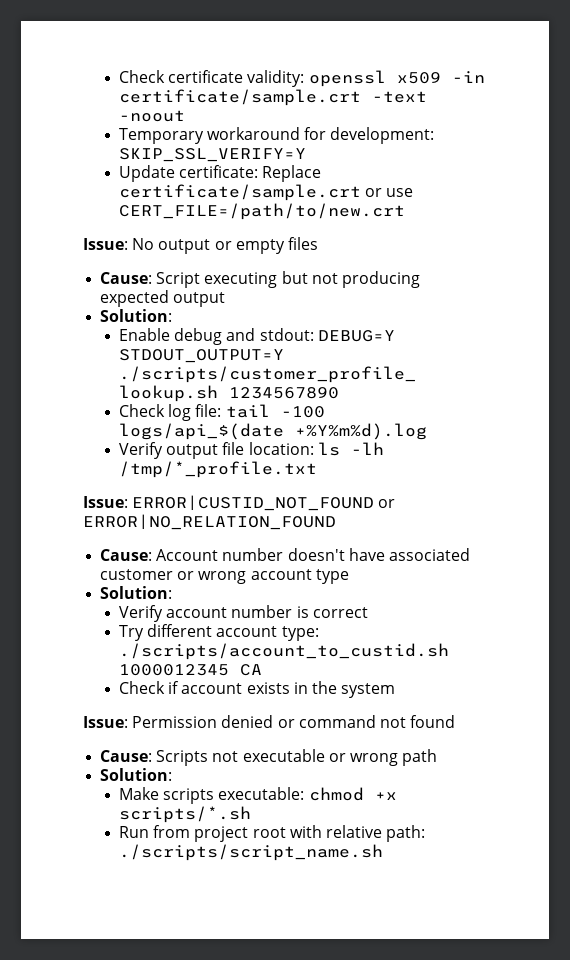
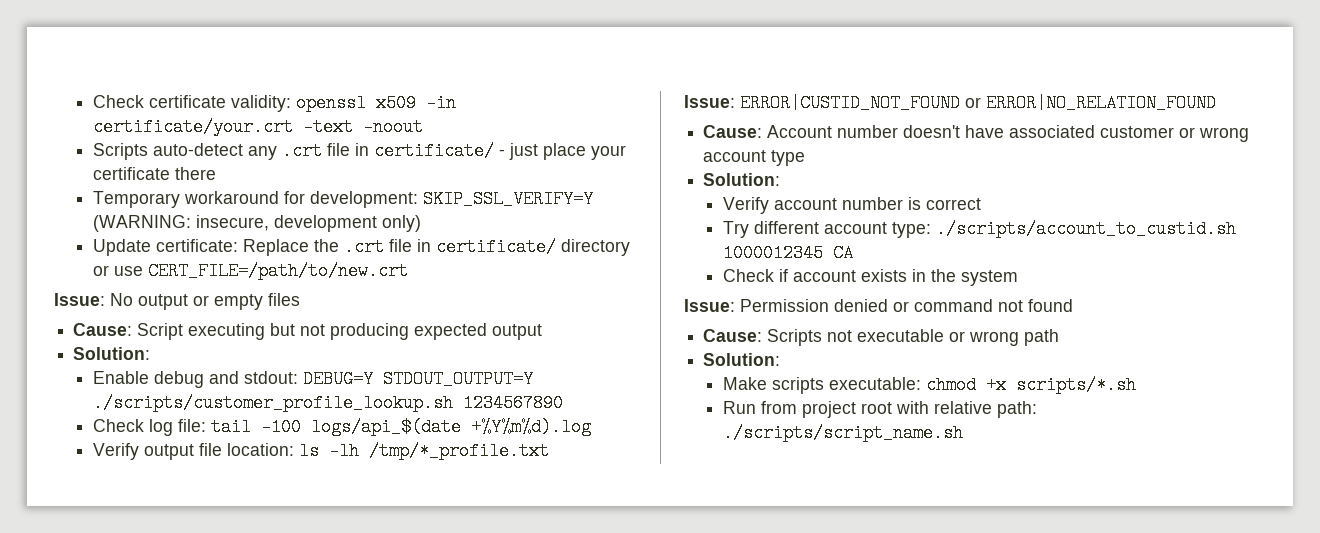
[118,89,361,106] certificate/sample.crt -> [92,118,293,136] certificate/your.crt
(185, 116) none -> [92,142,626,160] [92,167,216,180] // Scripts auto-detect any .crt file in certificate/ - just place your certificate there
(306, 155) none -> [92,215,421,232] (WARNING: insecure, development only)
[118,184,361,201] certificate/sample.crt -> [313,238,630,256] the .crt file in certificate/ directory

